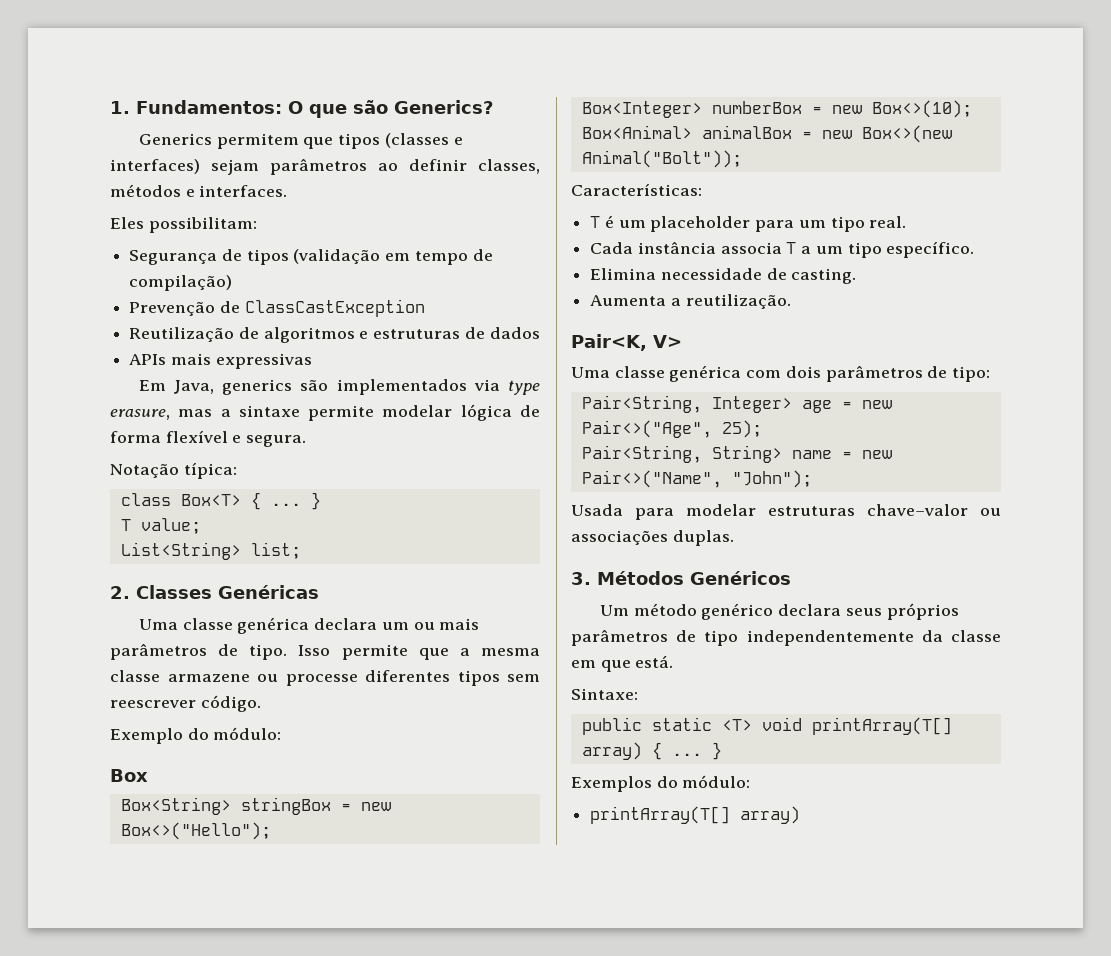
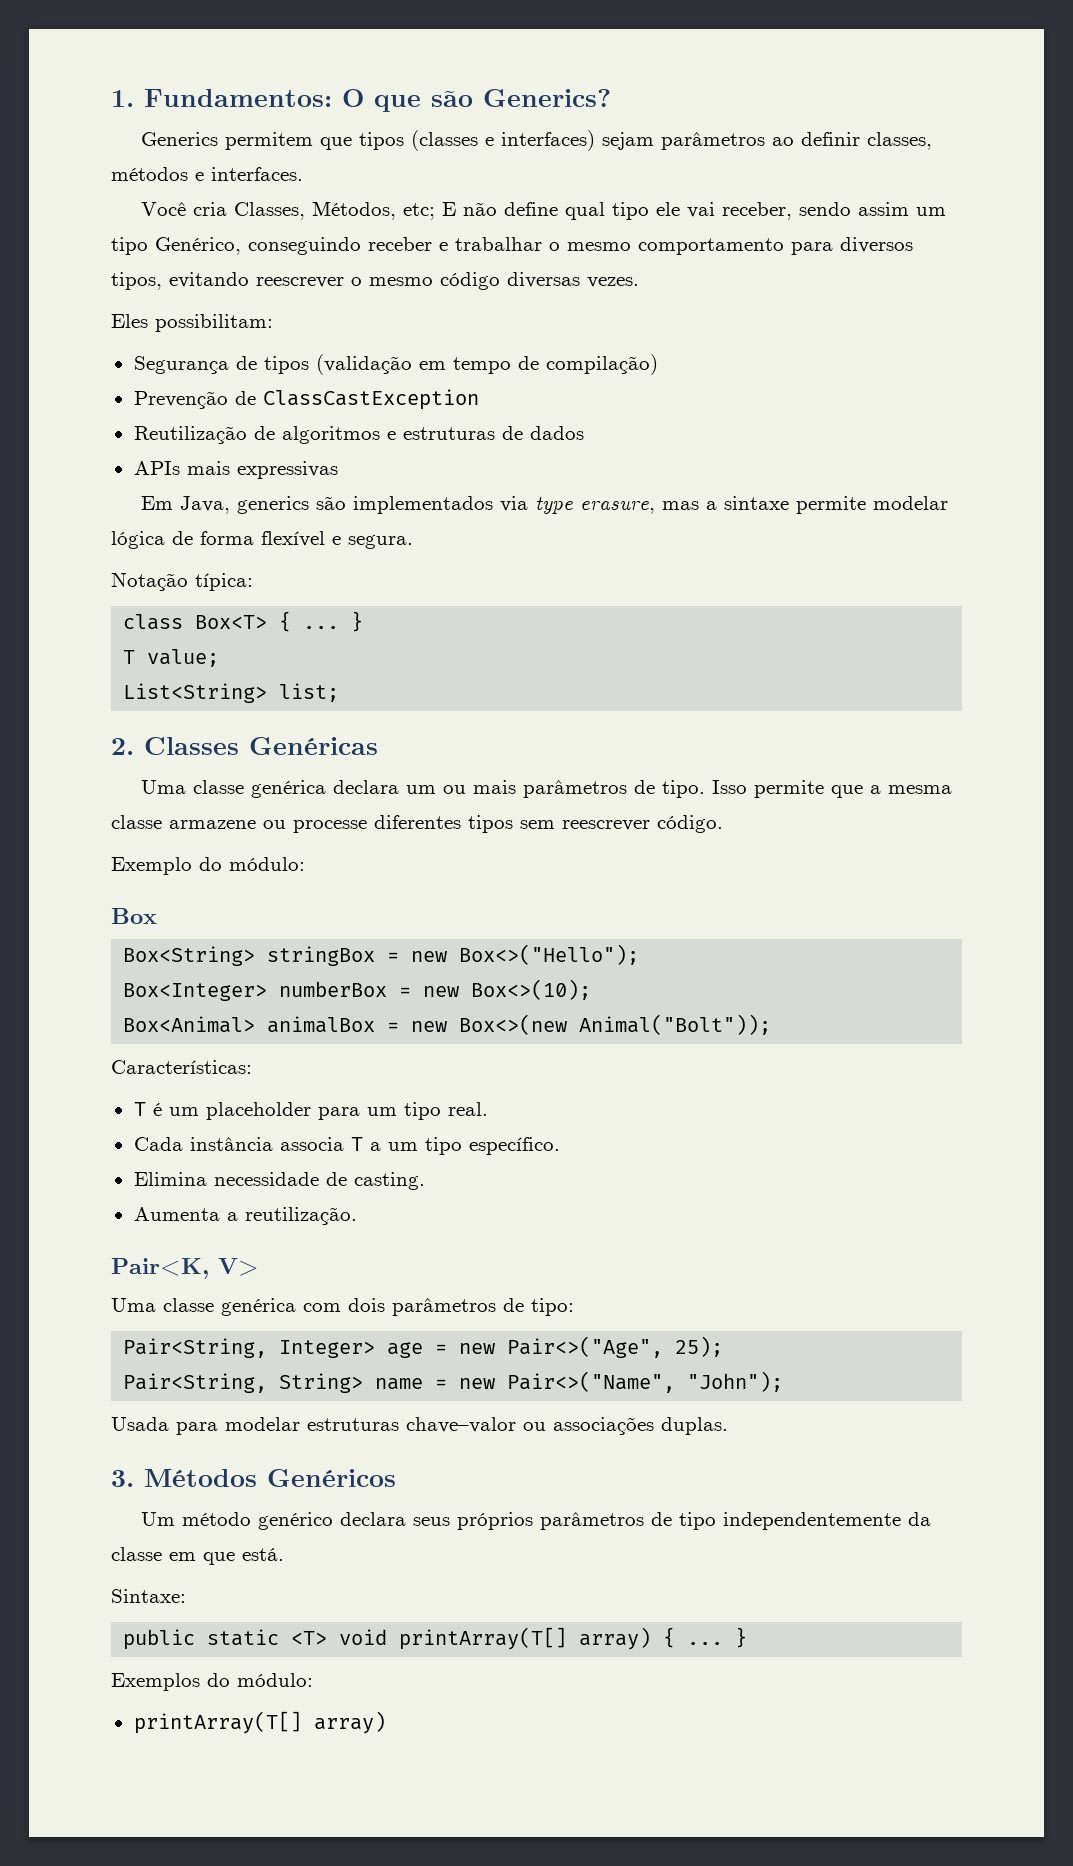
(288, 191) none -> [140,201,946,220] [111,237,913,255] [111,272,639,290] // Você cria Classes, Métodos, etc; E não define qual tipo ele vai receber, sendo assim um tipo Genérico, conseguindo receber e trabalhar o mesmo comportamento para diversos tipos, evitando reescrever o mesmo código diversas vezes.

